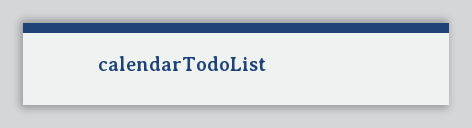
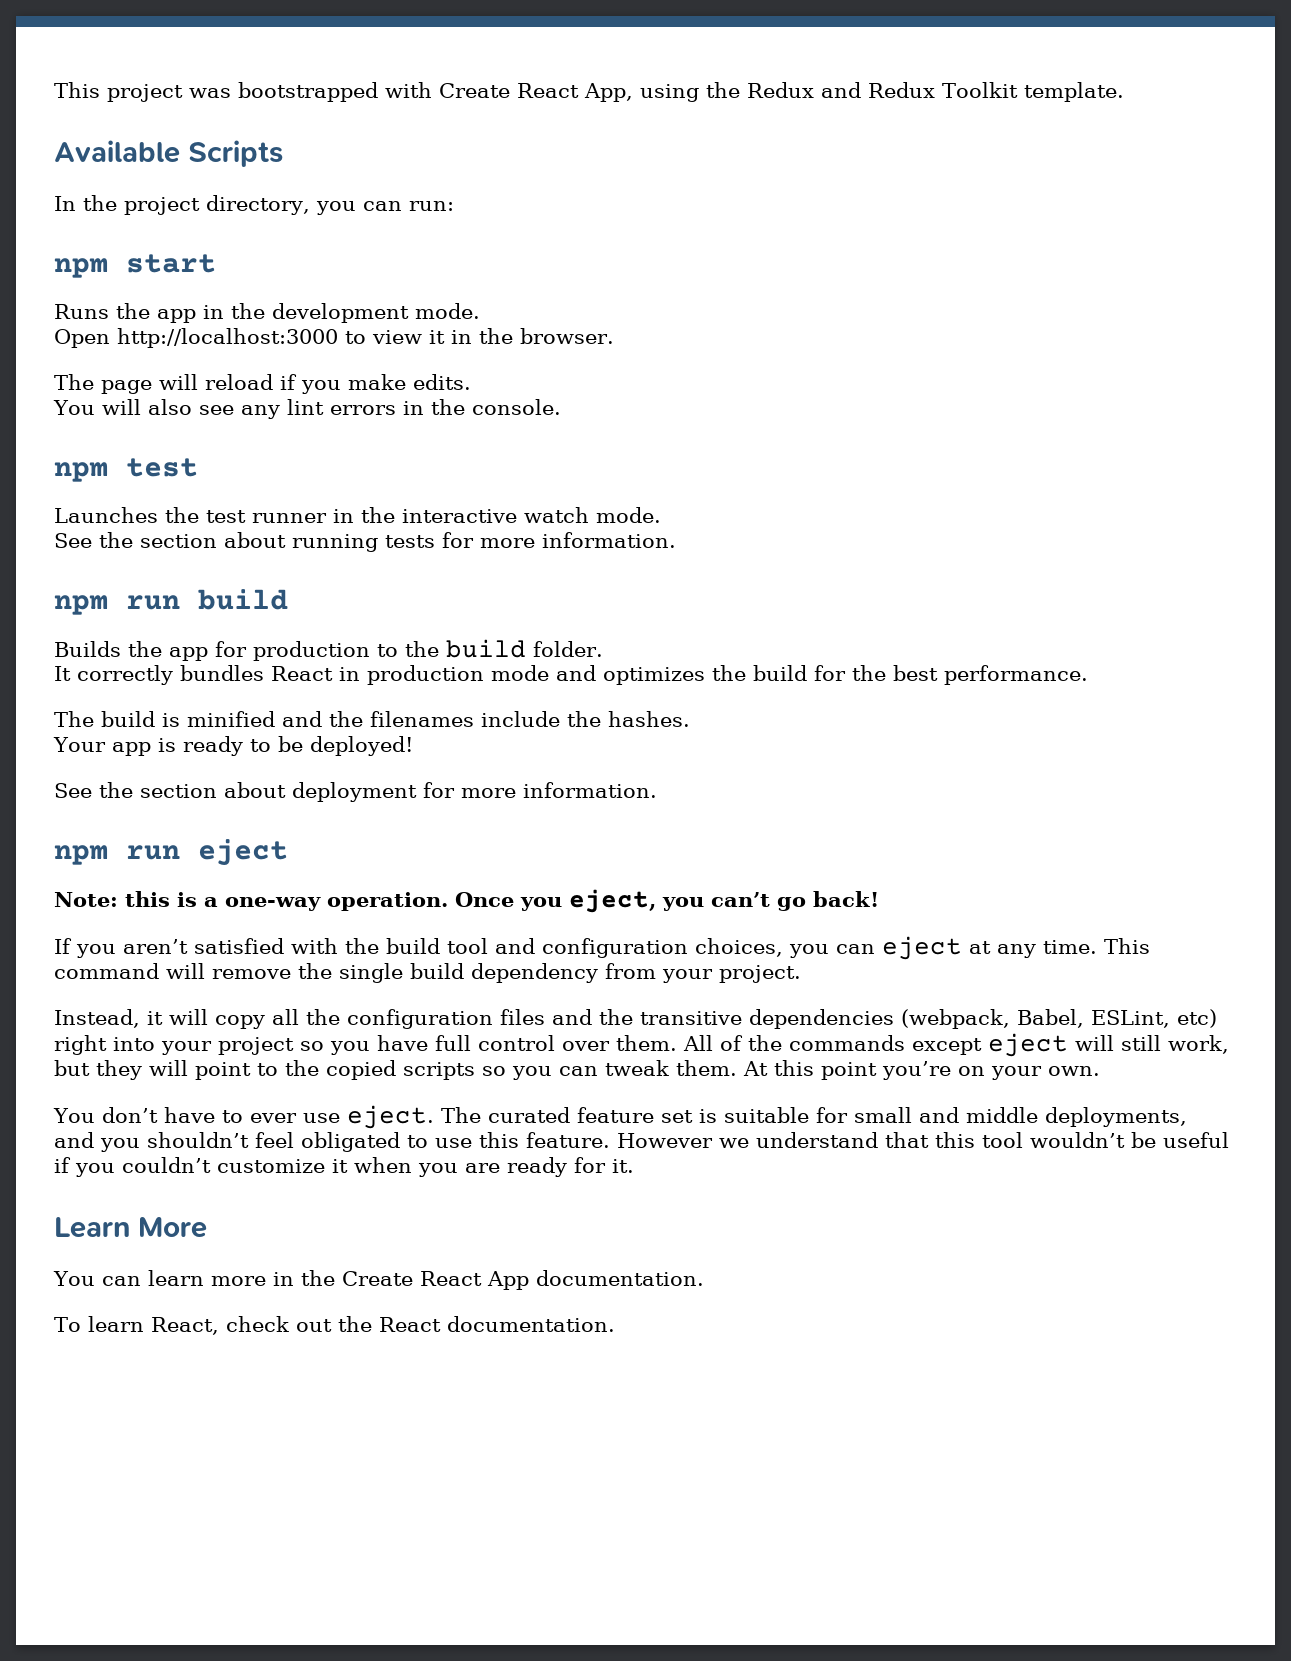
[98,56,266,71] calendarTodoList -> [54,82,1124,102] [54,140,283,167] [54,195,454,215] [54,254,216,278] [54,303,480,323] [54,328,614,348] [54,374,471,394] [53,399,561,419] [54,458,198,482] [54,507,661,523] [54,532,676,552] [54,589,288,615] [54,639,603,661] [54,665,1088,685] [54,711,690,727] [53,736,413,756] [54,782,657,802] [54,839,288,866] [54,889,879,913] [54,936,1150,960] [54,963,801,983] [54,1009,1217,1029] [54,1033,1229,1057] [54,1060,1100,1080] [53,1105,1187,1129] [54,1132,1229,1152] [54,1157,634,1177] [54,1217,207,1238] [53,1270,704,1290] [54,1316,615,1335] This project was bootstrapped with Create React App, using the Redux and Redux Toolkit template. // Available Scripts // In the project directory, you can run: // npm start // Runs the app in the development mode. // Open http://localhost:3000 to view it in the browser. // The page will reload if you make edits. // You will also see any lint errors in the console. // npm test // Launches the test runner in the interactive watch mode. // See the section about running tests for more information. // npm run build // Builds the app for production to the build folder. // It correctly bundles React in production mode and optimizes the build for the best performance. // The build is minified and the filenames include the hashes. // Your app is ready to be deployed! // See the section about deployment for more information. // npm run eject // Note: this is a one-way operation. Once you eject, you can’t go back! // If you aren’t satisfied with the build tool and configuration choices, you can eject at any time. This command will remove the single build dependency from your project. // Instead, it will copy all the configuration files and the transitive dependencies (webpack, Babel, ESLint, etc) right into your project so you have full control over them. All of the commands except eject will still work, but they will point to the copied scripts so you can tweak them. At this point you’re on your own. // You don’t have to ever use eject. The curated feature set is suitable for small and middle deployments, and you shouldn’t feel obligated to use this feature. However we understand that this tool wouldn’t be useful if you couldn’t customize it when you are ready for it. // Learn More // You can learn more in the Create React App documentation. // To learn React, check out the React documentation.

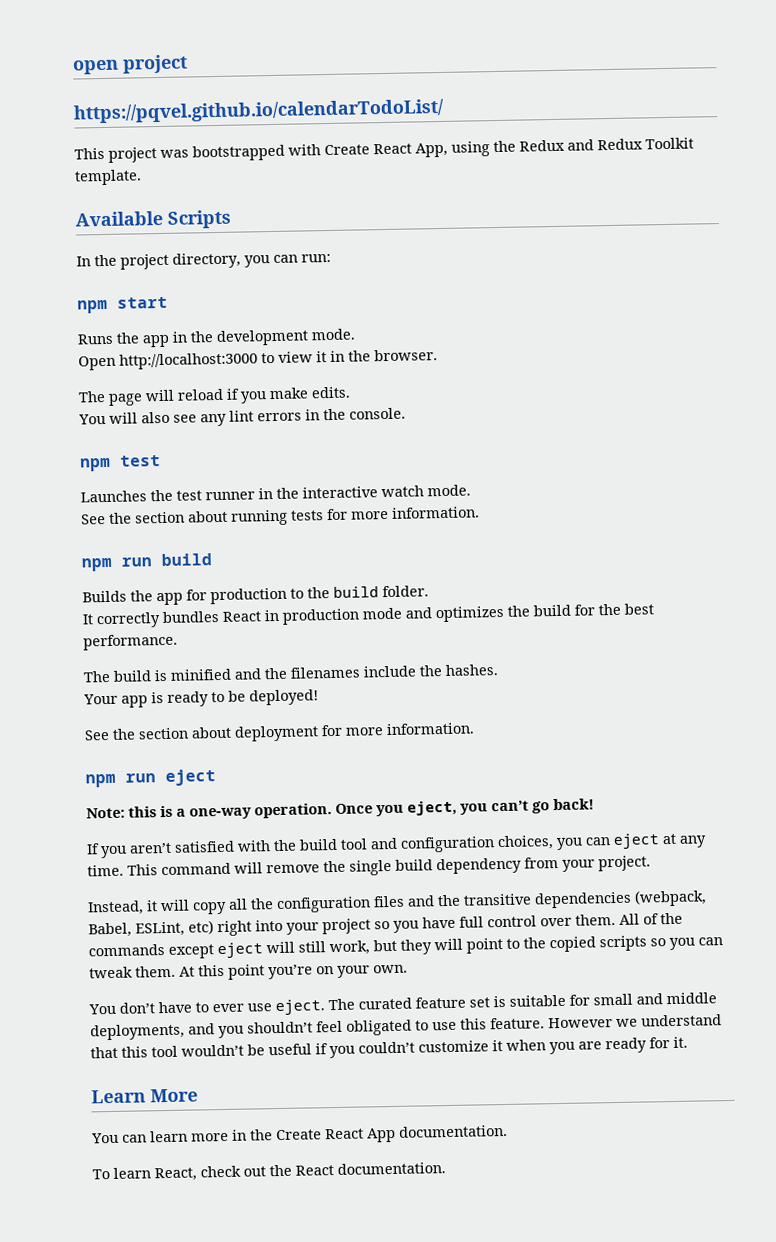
(54, 90) none -> [72,54,188,75] [73,98,445,124] open project // https://pqvel.github.io/calendarTodoList/ //

